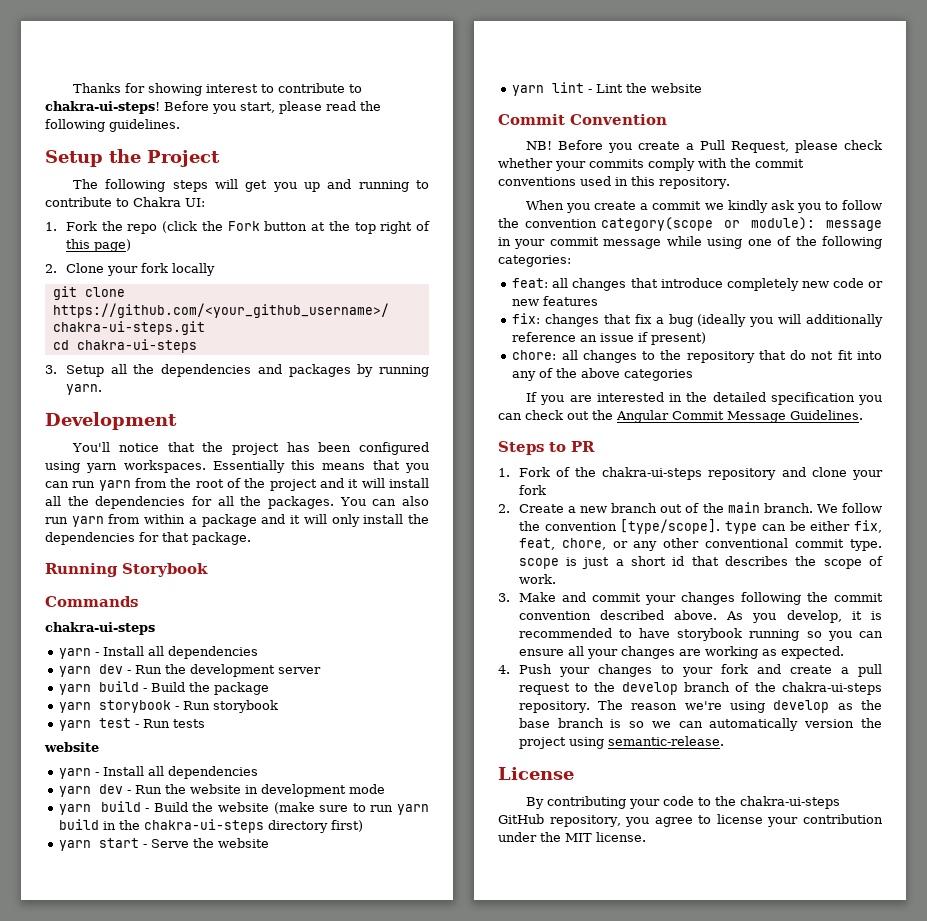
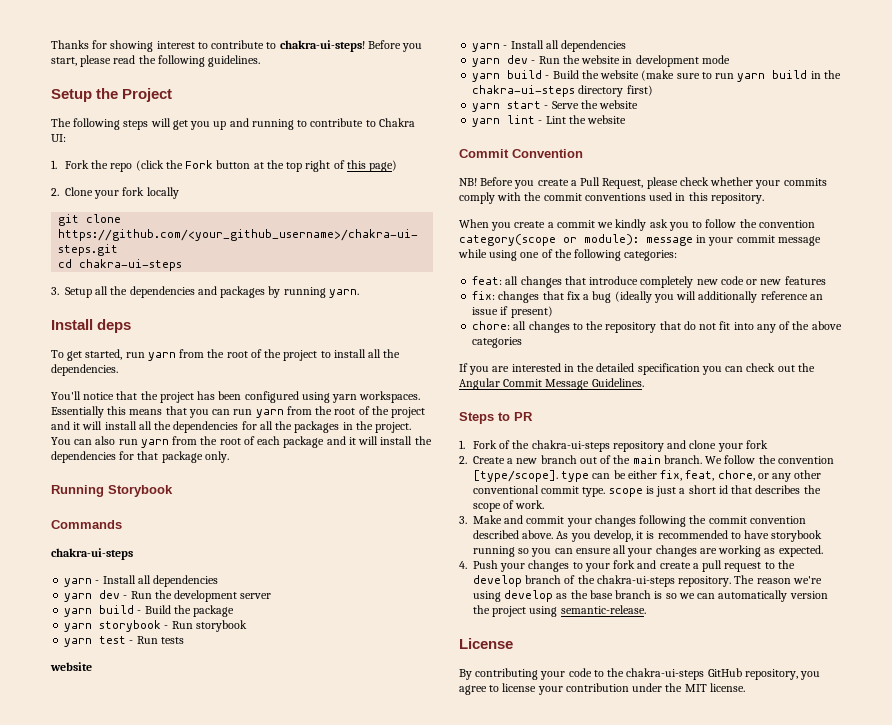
[45,412,177,430] Development -> [51,319,132,333] [51,349,401,361] [51,364,118,376] Install deps // To get started, run yarn from the root of the project to install all the dependencies.
[268,496,335,509] packages. -> [294,421,412,433] packages in the project.
[144,514,197,524] within a -> [200,436,281,445] the root of each
[331,514,360,527] only -> (379, 440) none
[192,532,251,545] package. -> [161,451,229,463] package only.

